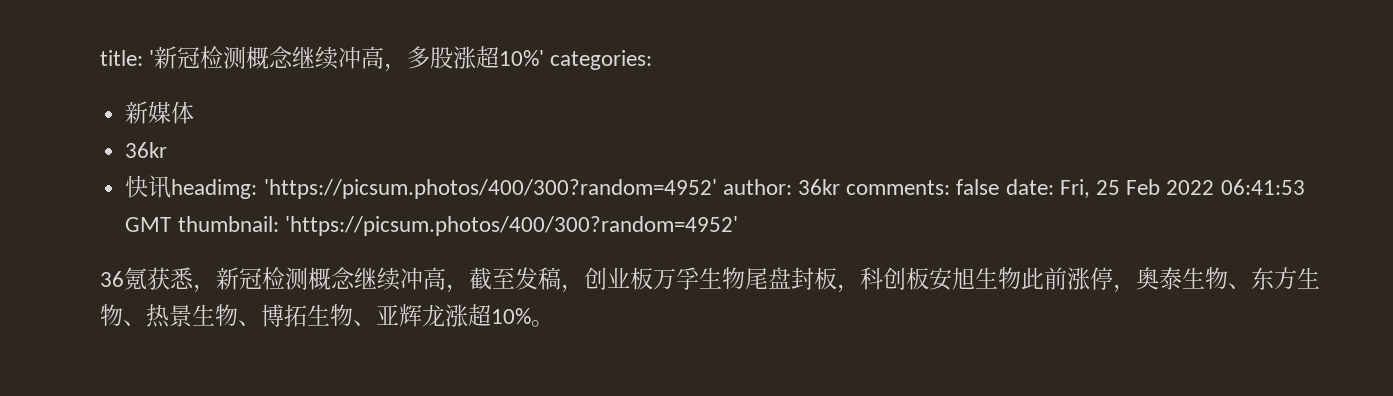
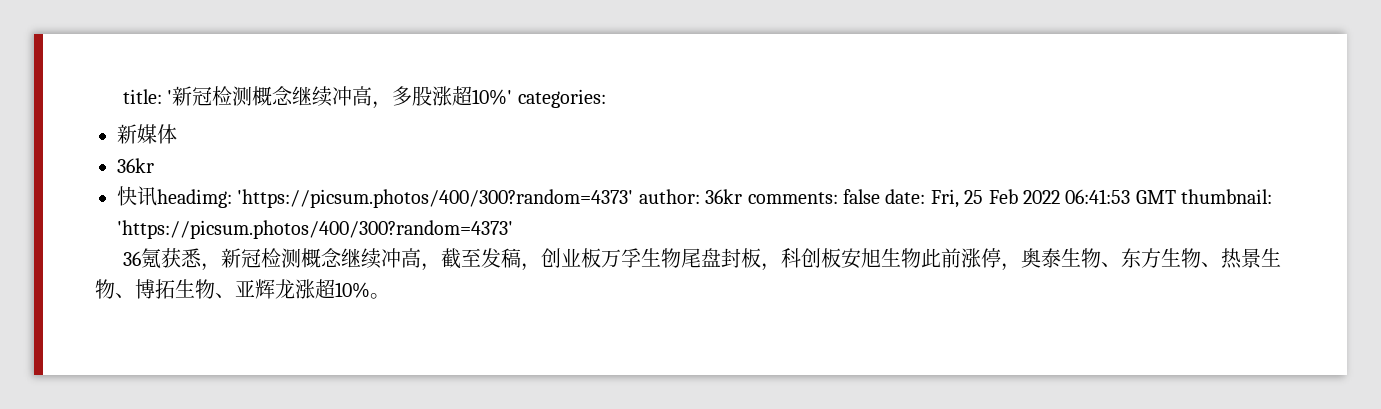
[263,179,717,199] 'https://picsum.photos/400/300?random=4952' -> [237,189,634,208] 'https://picsum.photos/400/300?random=4373'
[284,216,738,236] 'https://picsum.photos/400/300?random=4952' -> [117,220,513,239] 'https://picsum.photos/400/300?random=4373'

